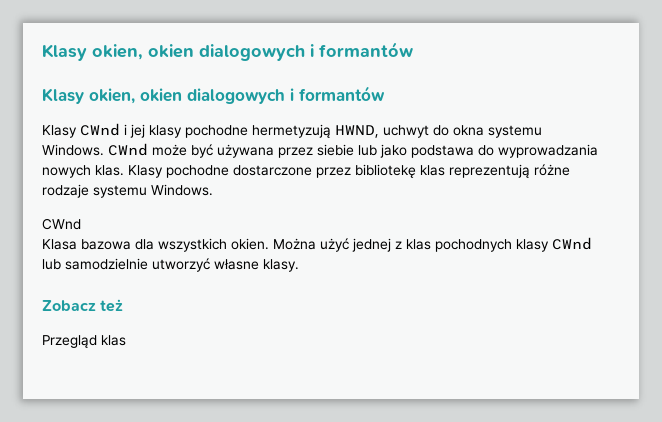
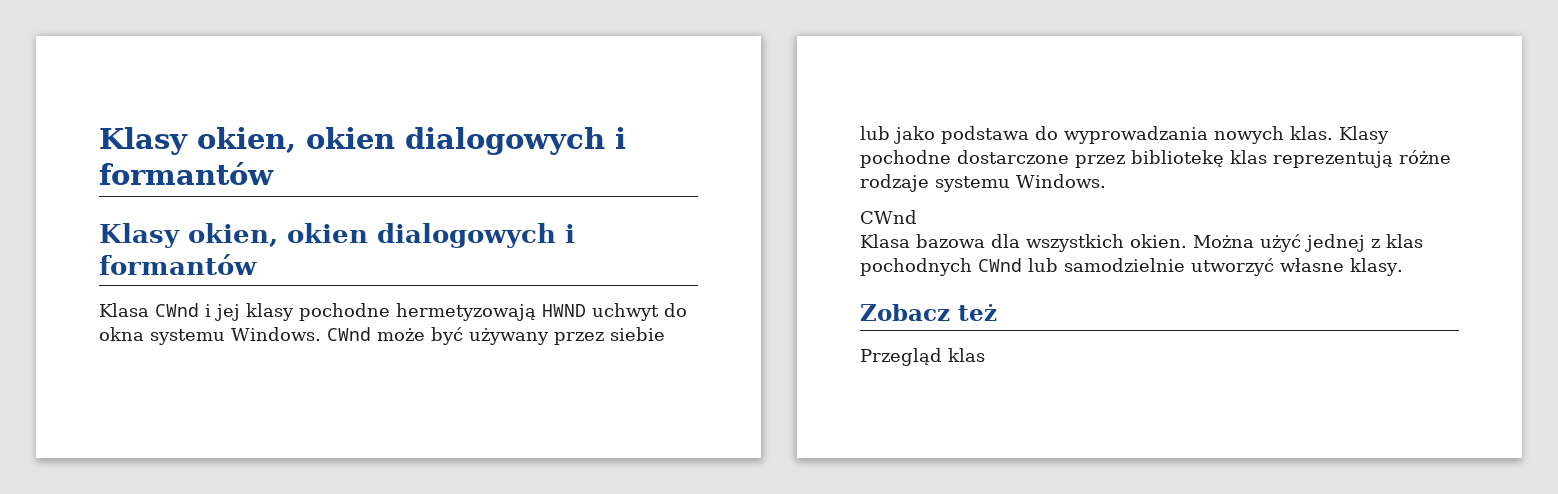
[42,125,77,138] Klasy -> [99,303,149,317] Klasa
[252,124,379,138] hermetyzują HWND, -> [396,303,586,321] hermetyzowają HWND
[217,144,274,158] używana -> [469,328,549,345] używany
[516,239,549,252] klasy -> (972, 267) none

